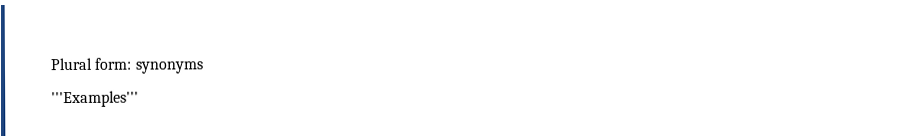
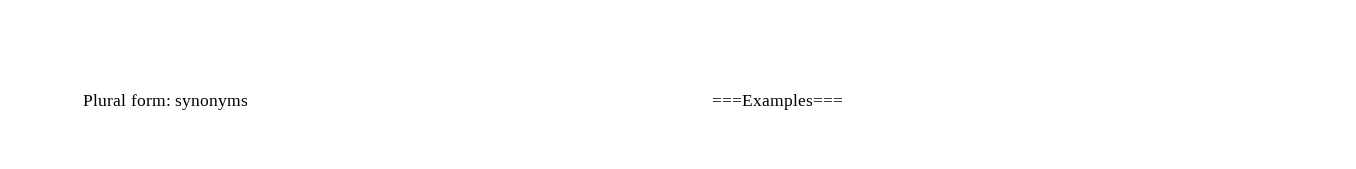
[51,90,139,108] '''Examples''' -> [712,94,843,110] ===Examples===

